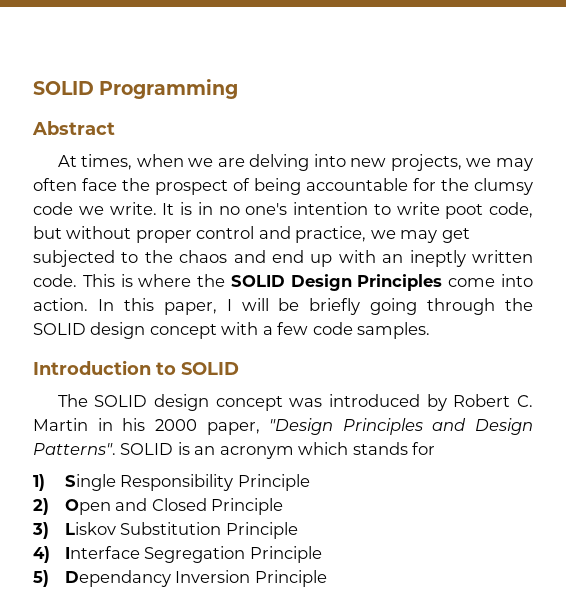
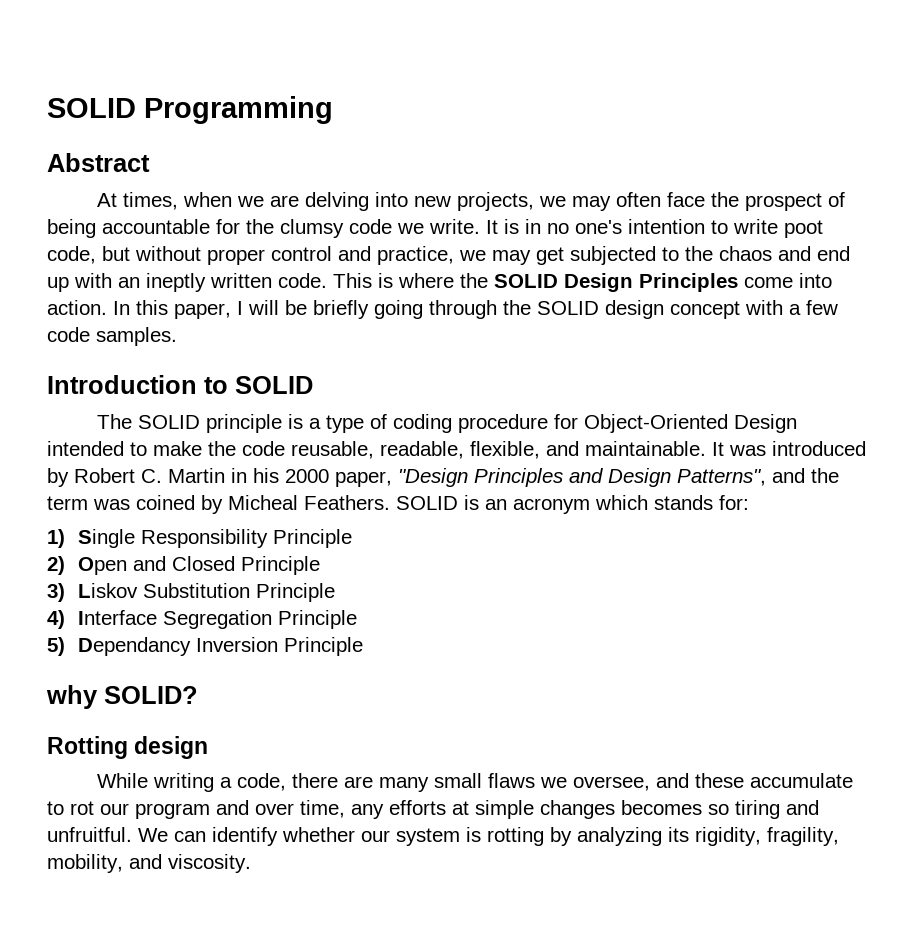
[154,394,283,411] design concept -> [206,414,798,433] [47,441,724,459] principle is a type of coding procedure for Object-Oriented Design intended to make the code reusable, readable, flexible, and maintainable. It
[33,443,116,455] Patterns". -> [677,468,839,486] [47,495,390,514] Patterns", and the term was coined by Micheal Feathers.
[412,442,436,455] for -> [719,495,749,510] for:
(327, 578) none -> [46,685,198,709] [47,736,209,759] [97,773,854,792] [47,800,819,819] [47,827,839,846] [47,854,251,873] // why SOLID? // Rotting design // While writing a code, there are many small flaws we oversee, and these accumulate to rot our program and over time, any efforts at simple changes becomes so tiring and unfruitful. We can identify whether our system is rotting by analyzing its rigidity, fragility, mobility, and viscosity.

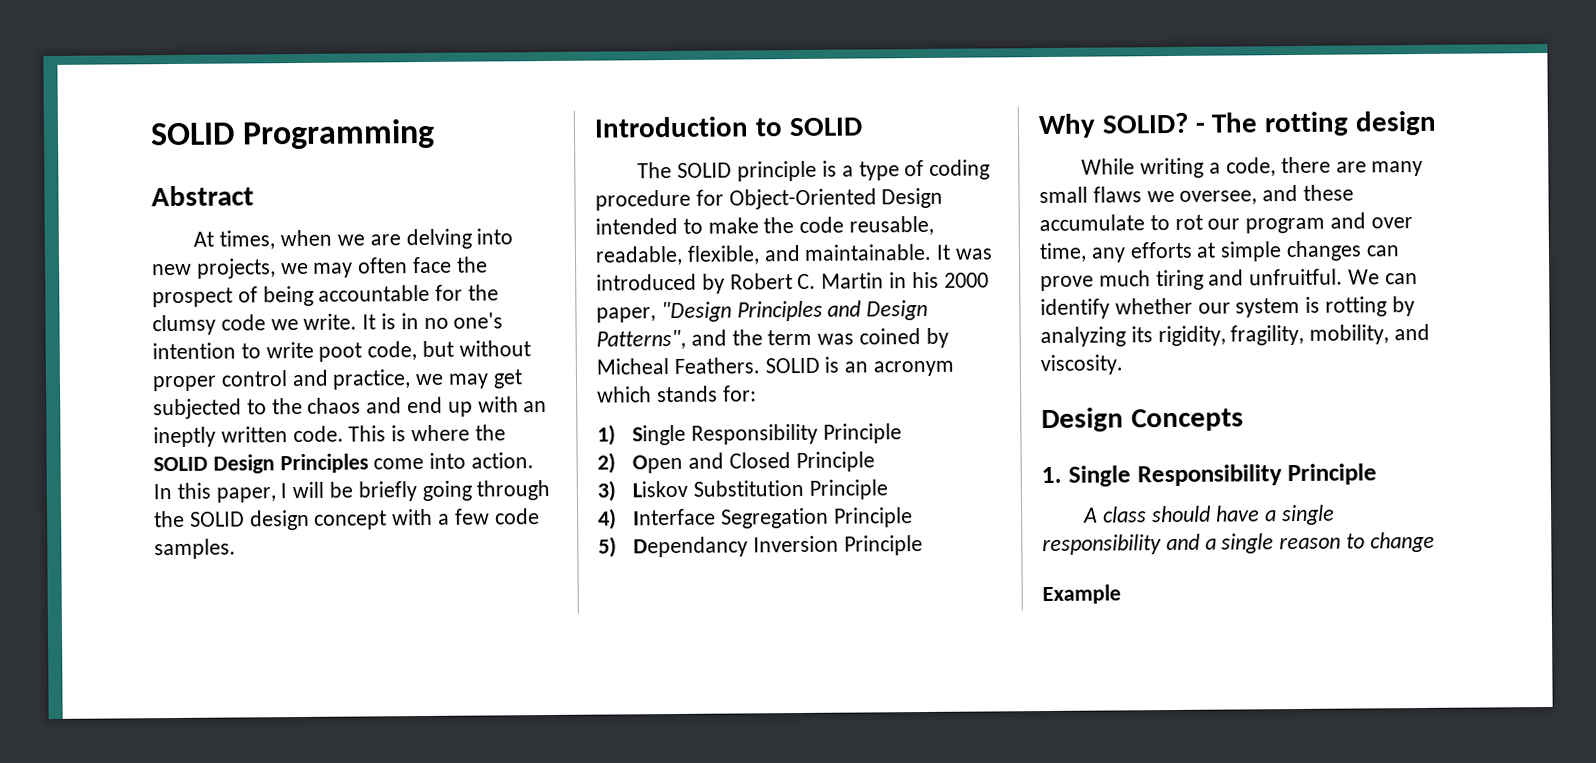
[46,685,98,709] why -> [1038,113,1096,139] Why
[47,736,128,759] // Rotting -> [1194,111,1350,137] - The rotting
[621,800,729,815] becomes so -> [1365,245,1400,257] [1040,270,1151,292] can prove much
(251, 863) none -> [1041,407,1244,433] [1041,463,1378,487] [1083,504,1335,526] [1042,531,1435,556] [1042,584,1121,605] // Design Concepts // 1. Single Responsibility Principle // A class should have a single responsibility and a single reason to change // Example

